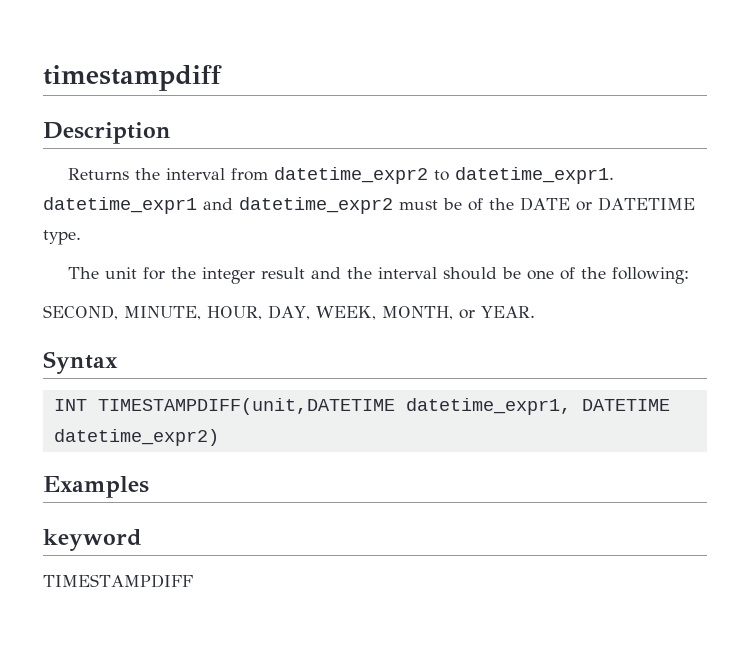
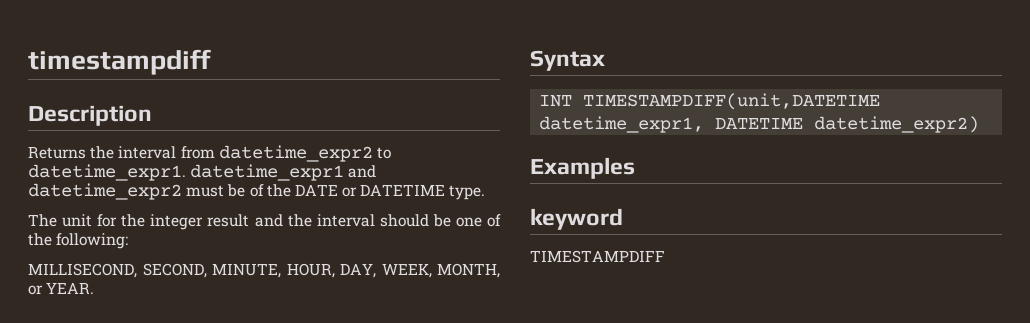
(690, 275) none -> [28,263,137,278] MILLISECOND,

